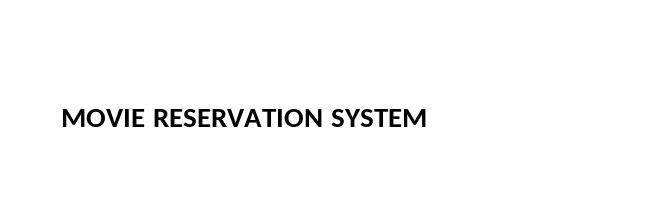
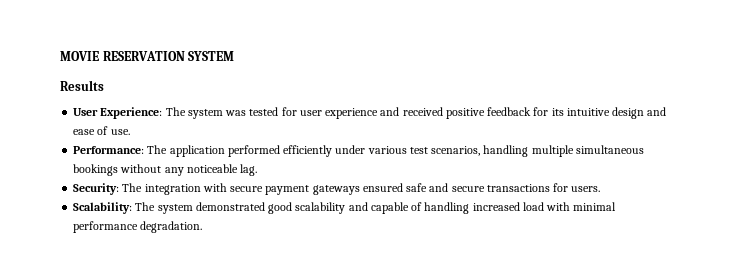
(427, 118) none -> [60,80,104,91] [73,107,667,119] [73,126,130,135] [73,145,644,157] [73,164,258,176] [73,183,601,195] [73,202,617,214] [73,221,203,233] // Results // User Experience: The system was tested for user experience and received positive feedback for its intuitive design and ease of use. // Performance: The application performed efficiently under various test scenarios, handling multiple simultaneous bookings without any noticeable lag. // Security: The integration with secure payment gateways ensured safe and secure transactions for users. // Scalability: The system demonstrated good scalability and capable of handling increased load with minimal performance degradation.

